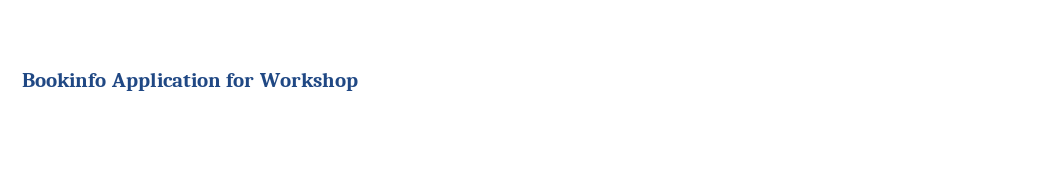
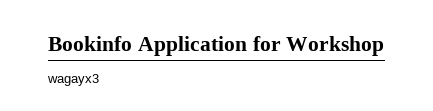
(358, 81) none -> [47,74,99,86] // wagayx3

